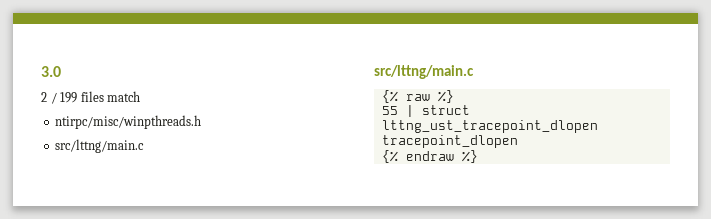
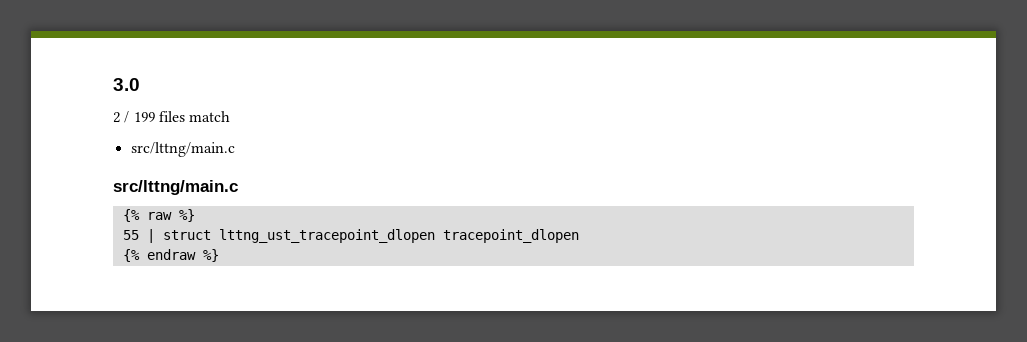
[55,115,202,129] // ntirpc/misc/winpthreads.h -> (231, 116) none

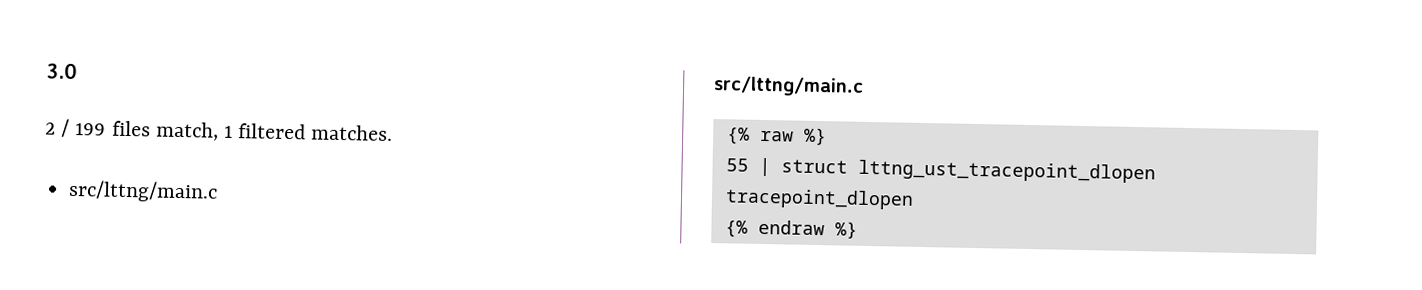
[189,111,231,122] match -> [155,121,394,142] match, 1 filtered matches.

